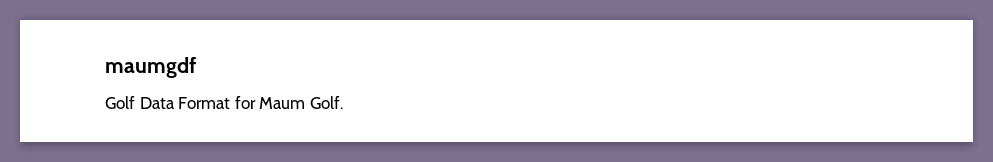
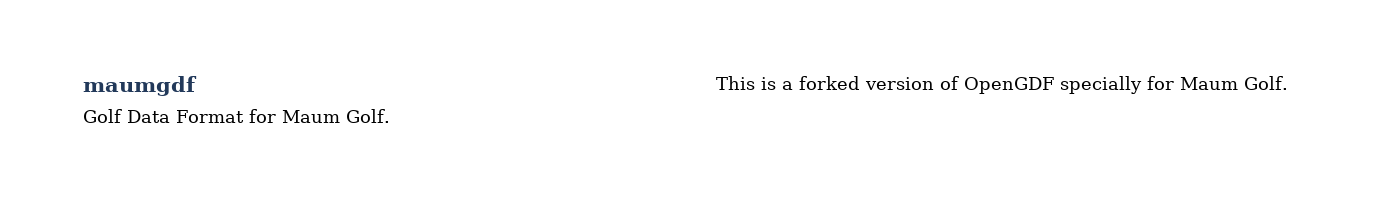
(343, 102) none -> [716,76,1288,94] // This is a forked version of OpenGDF specially for Maum Golf.

